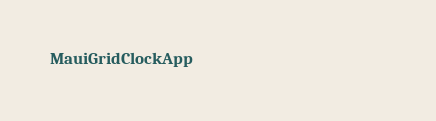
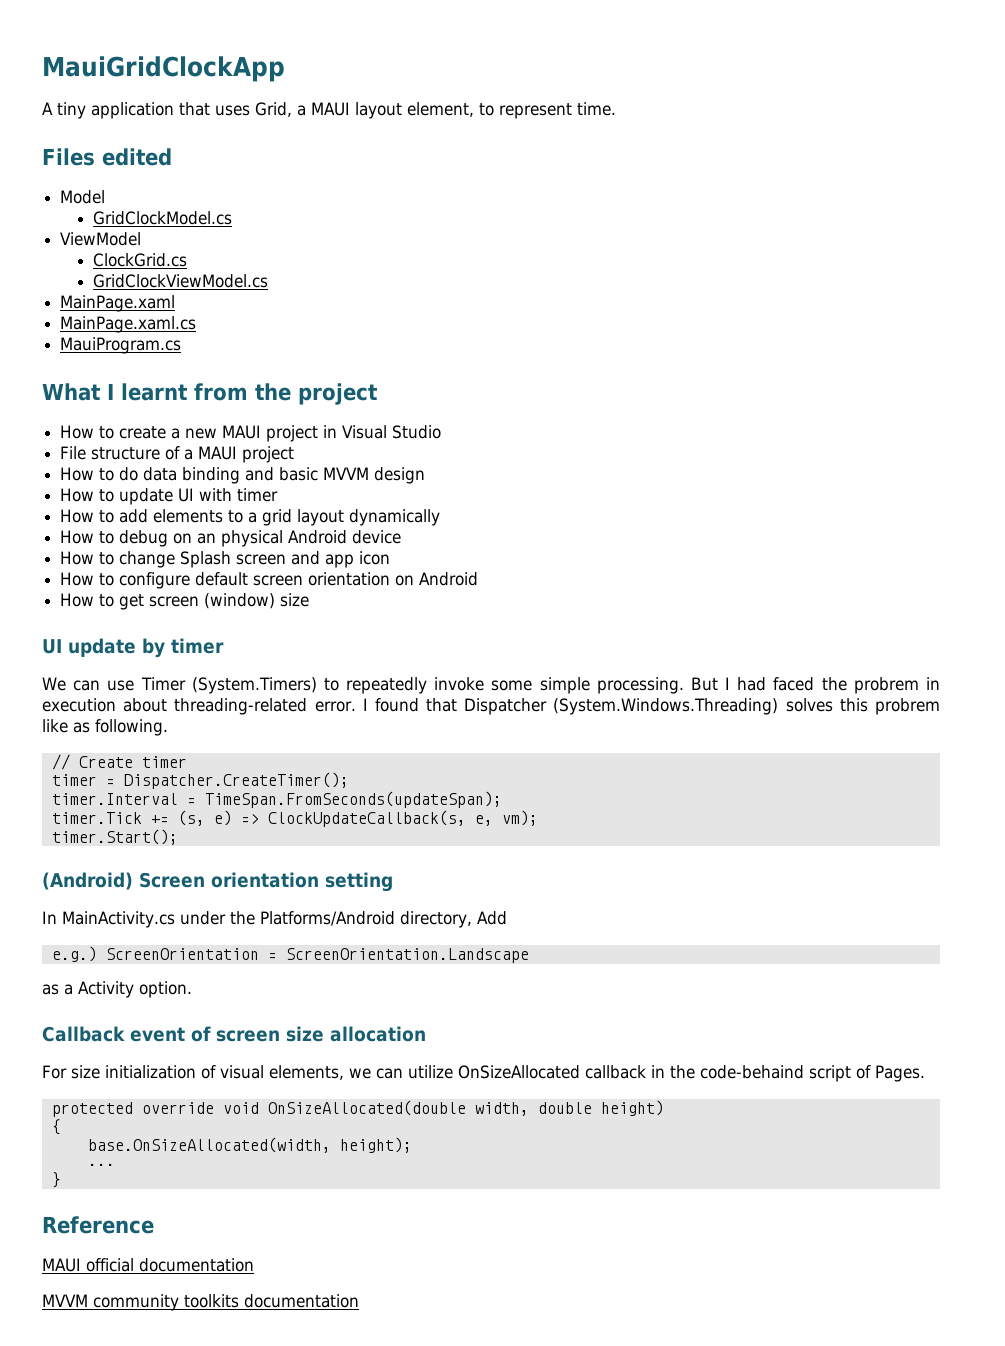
(193, 59) none -> [42,102,616,119] [42,148,172,166] [60,190,106,204] [92,211,232,225] [60,232,142,246] [92,253,187,267] [92,274,268,288] [60,295,176,312] [60,316,197,333] [60,337,182,354] [42,383,378,405] [60,425,442,442] [60,446,295,463] [60,467,426,484] [60,488,279,505] [60,509,441,526] [60,530,402,547] [60,551,391,568] [60,572,479,589] [60,593,310,610] [42,638,224,658] [42,677,940,694] [42,698,940,715] [42,719,168,736] [51,754,187,770] [51,772,349,789] [51,791,502,808] [51,810,538,827] [51,829,178,845] [42,872,393,892] [42,911,507,928] [51,946,529,963] [42,981,192,998] [42,1026,426,1042] [42,1065,925,1082] [51,1100,664,1117] [51,1119,61,1135] [87,1137,412,1153] [87,1163,115,1166] [51,1172,61,1188] [42,1216,154,1234] [42,1258,254,1272] [42,1294,359,1311] // A tiny application that uses Grid, a MAUI layout element, to represent time. // Files edited // Model // GridClockModel.cs // ViewModel // ClockGrid.cs // GridClockViewModel.cs // MainPage.xaml // MainPage.xaml.cs // MauiProgram.cs // What I learnt from the project // How to create a new MAUI project in Visual Studio // File structure of a MAUI project // How to do data binding and basic MVVM design // How to update UI with timer // How to add elements to a grid layout dynamically // How to debug on an physical Android device // How to change Splash screen and app icon // How to configure default screen orientation on Android // How to get screen (window) size // UI update by timer // We can use Timer (System.Timers) to repeatedly invoke some simple processing. But I had faced the probrem in execution about threading-related error. I found that Dispatcher (System.Windows.Threading) solves this probrem like as following. // // Create timer // timer = Dispatcher.CreateTimer(); // timer.Interval = TimeSpan.FromSeconds(updateSpan); // timer.Tick += (s, e) => ClockUpdateCallback(s, e, vm); // timer.Start(); // (Android) Screen orientation setting // In MainActivity.cs under the Platforms/Android directory, Add // e.g.) ScreenOrientation = ScreenOrientation.Landscape // as a Activity option. // Callback event of screen size allocation // For size initialization of visual elements, we can utilize OnSizeAllocated callback in the code-behaind script of Pages. // protected override void OnSizeAllocated(double width, double height) // { // base.OnSizeAllocated(width, height); // ... // } // Reference // MAUI official documentation // MVVM community toolkits documentation

